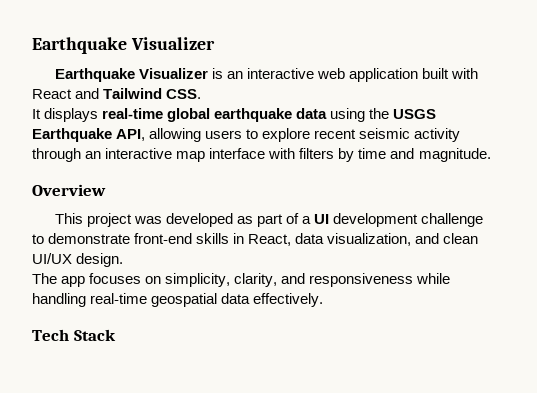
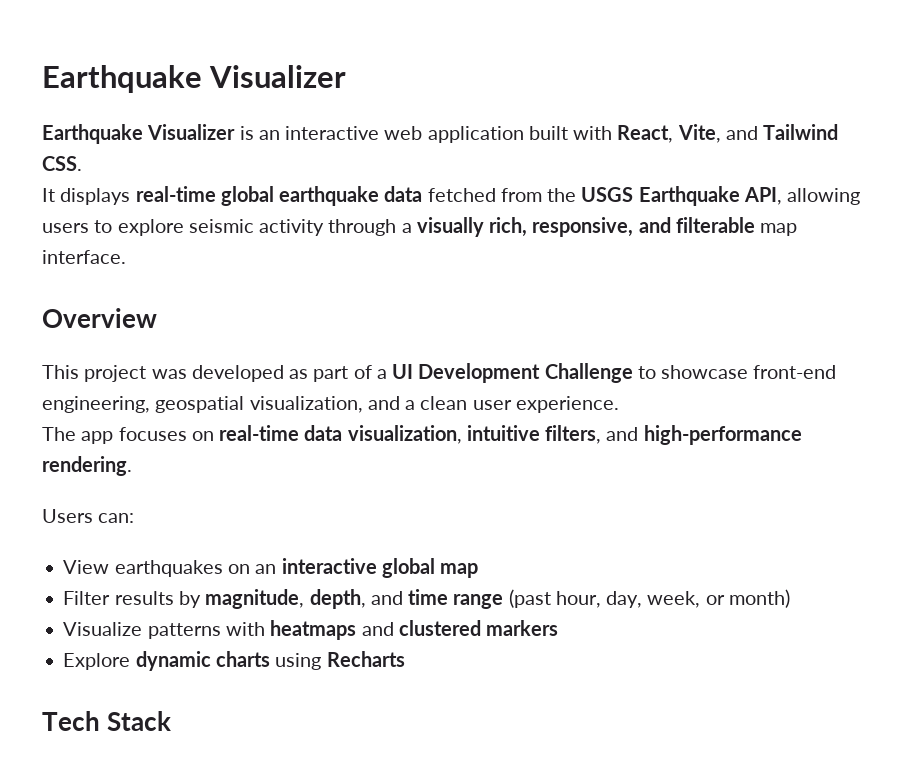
[32,89,72,99] React -> [617,124,721,143] React, Vite,
[330,108,366,122] using -> [427,188,542,202] fetched from
[314,129,357,139] recent -> (184, 227) none
[85,148,491,162] an interactive map interface with filters by time and magnitude. -> [401,217,798,237] [42,250,126,264] a visually rich, responsive, and filterable map interface.
[333,213,484,227] [32,233,479,246] [32,253,124,267] [32,273,451,287] [32,293,324,307] development challenge to demonstrate front-end skills in React, data visualization, and clean UI/UX design. // The app focuses on simplicity, clarity, and responsiveness while handling real-time geospatial data effectively. -> [418,363,837,383] [42,396,619,413] [42,425,802,445] [42,456,132,476] [42,509,135,523] [63,558,479,578] [63,589,790,609] [63,620,559,640] [63,651,405,671] Development Challenge to showcase front-end engineering, geospatial visualization, and a clean user experience. // The app focuses on real-time data visualization, intuitive filters, and high-performance rendering. // Users can: // View earthquakes on an interactive global map // Filter results by magnitude, depth, and time range (past hour, day, week, or month) // Visualize patterns with heatmaps and clustered markers // Explore dynamic charts using Recharts

